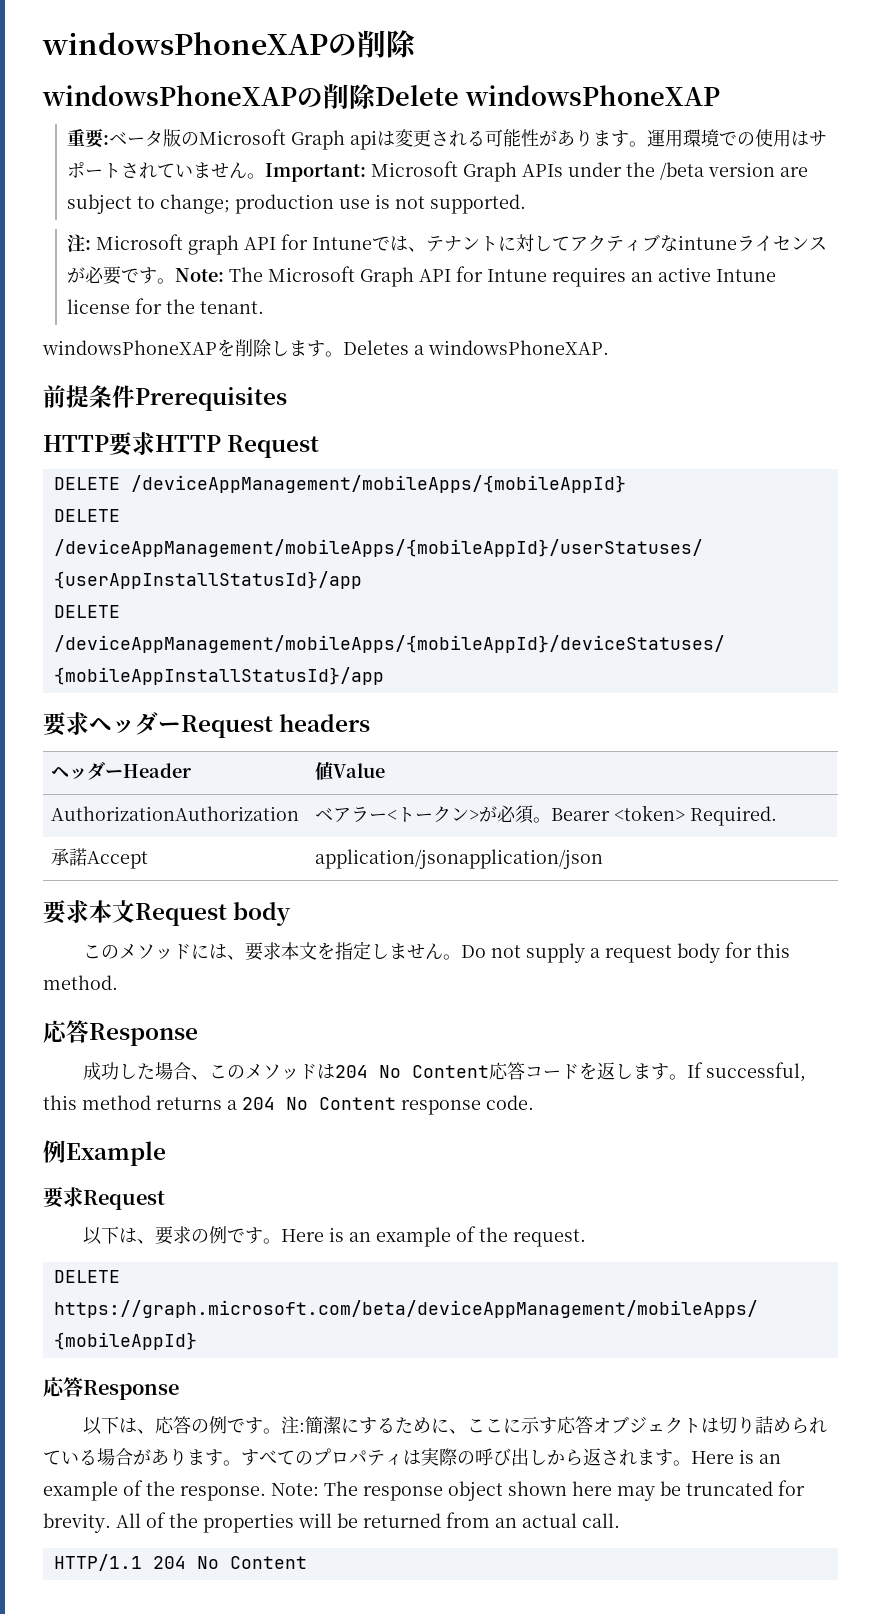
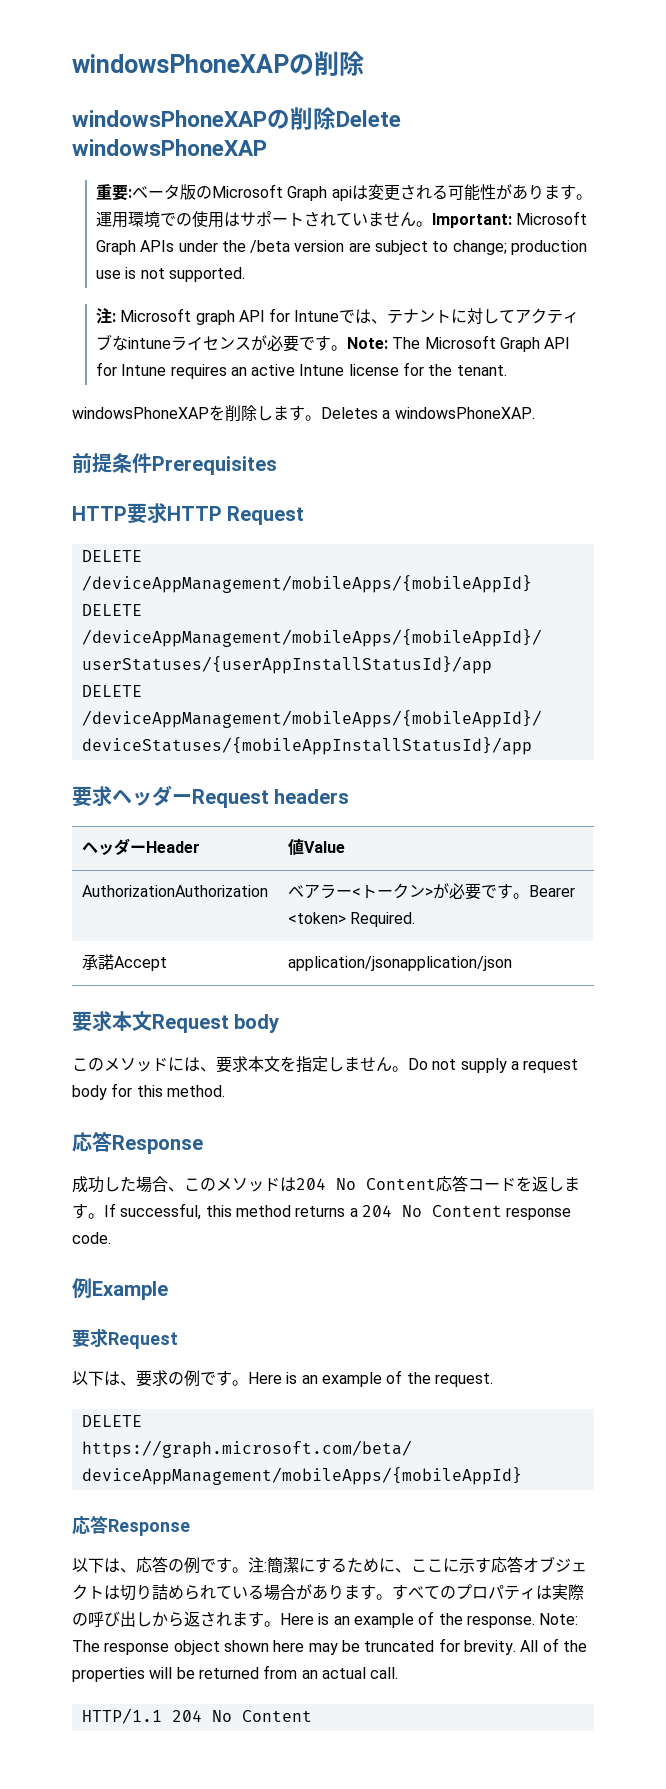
[514,805,533,824] 須 -> [464,883,513,900] 要です

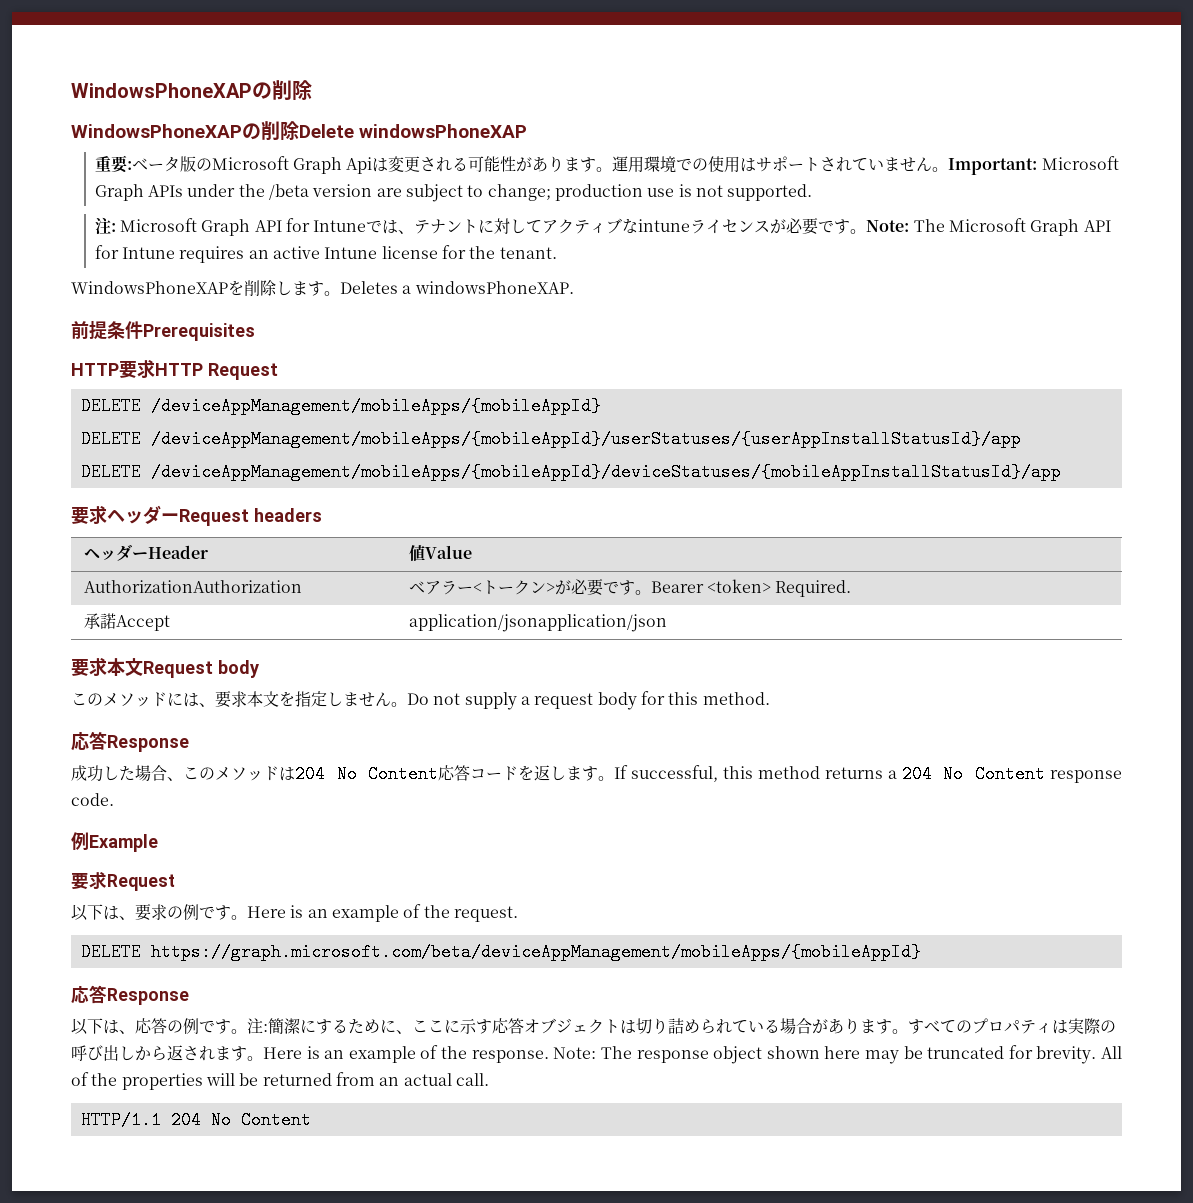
[72,54,289,73] windowsPhoneXAP -> [71,83,252,98] WindowsPhoneXAP
[72,110,267,127] windowsPhoneXAP -> [71,124,242,138] WindowsPhoneXAP
[331,186,352,201] api -> [346,157,373,174] Api
[195,310,235,325] graph -> [201,219,251,236] Graph
[72,407,209,419] windowsPhoneXAP -> [71,281,228,294] WindowsPhoneXAP

